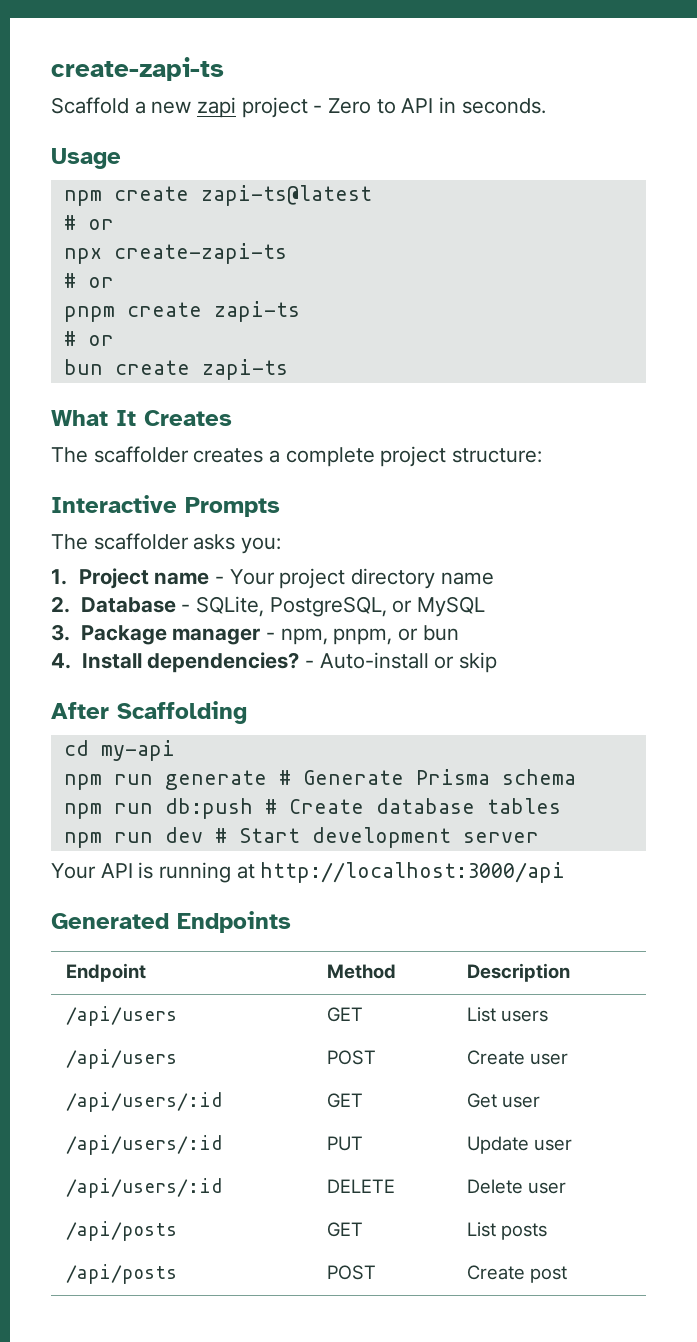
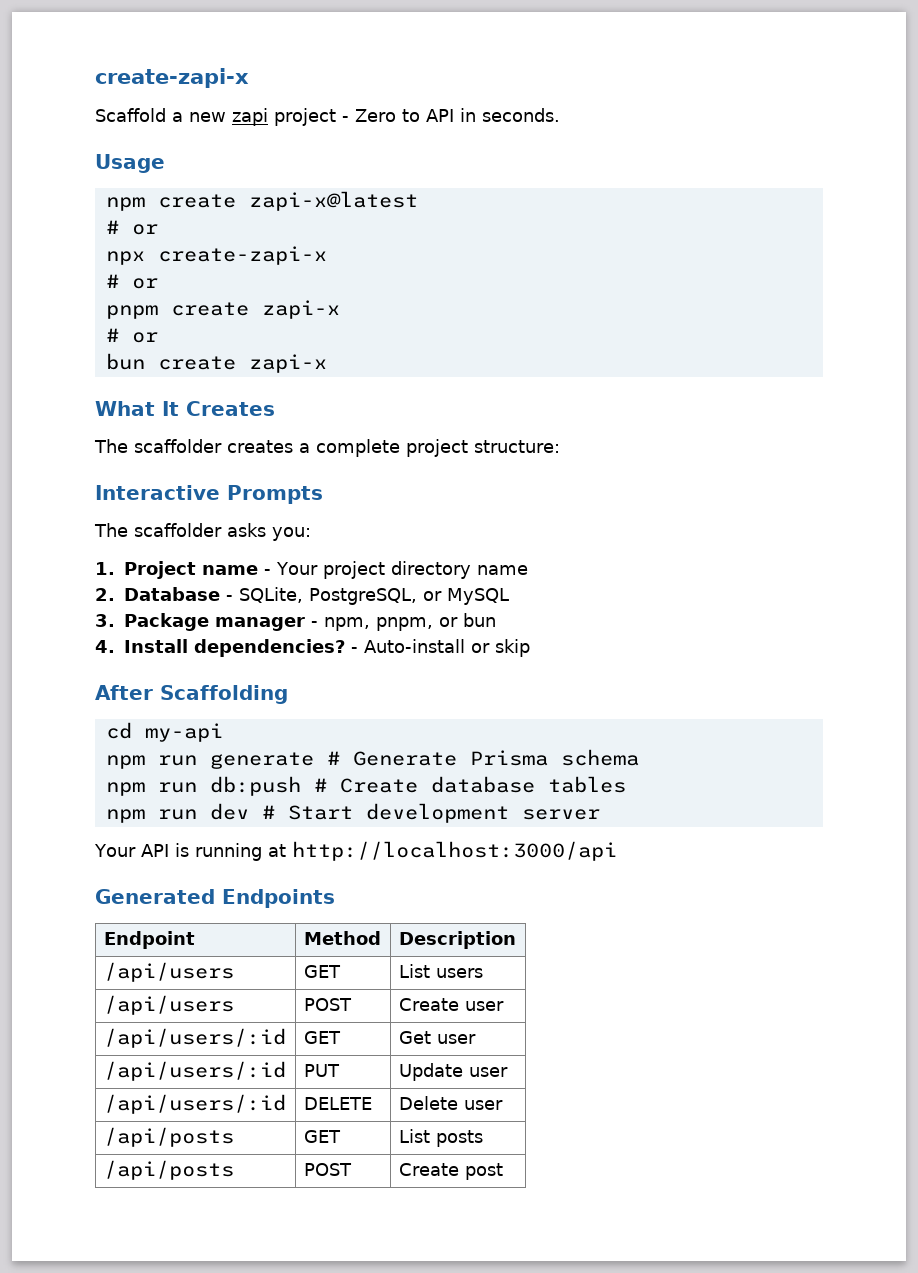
[51,57,224,81] create-zapi-ts -> [95,68,249,88] create-zapi-x
[200,185,372,206] zapi-ts@latest -> [248,191,418,211] zapi-x@latest
[113,243,287,264] create-zapi-ts -> [157,246,327,265] create-zapi-x
[213,301,300,322] zapi-ts -> [261,300,340,319] zapi-x
[201,359,288,380] zapi-ts -> [248,354,327,373] zapi-x

